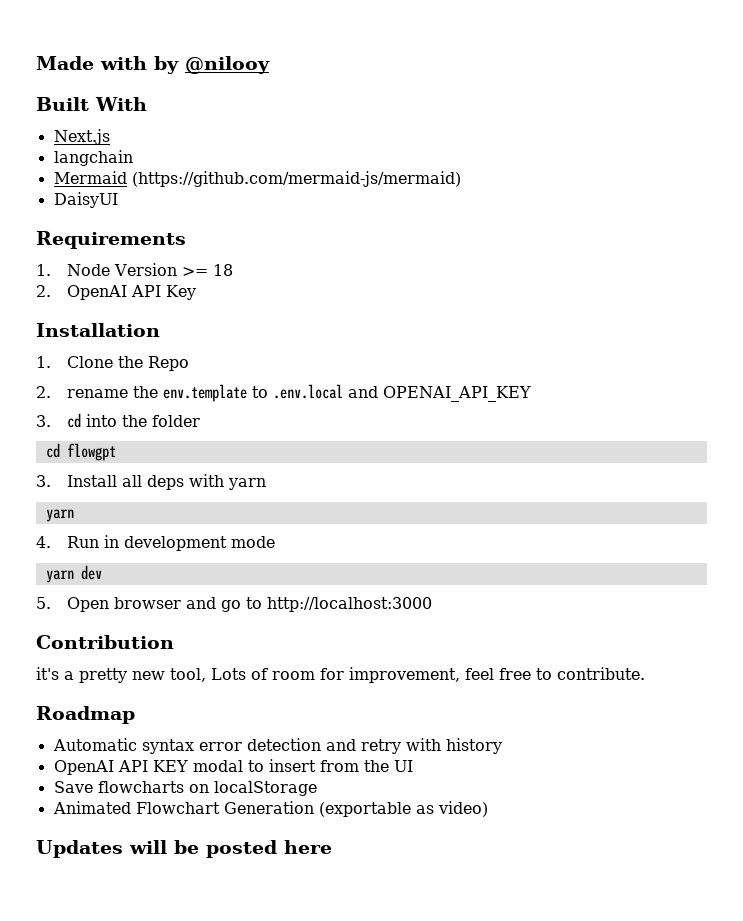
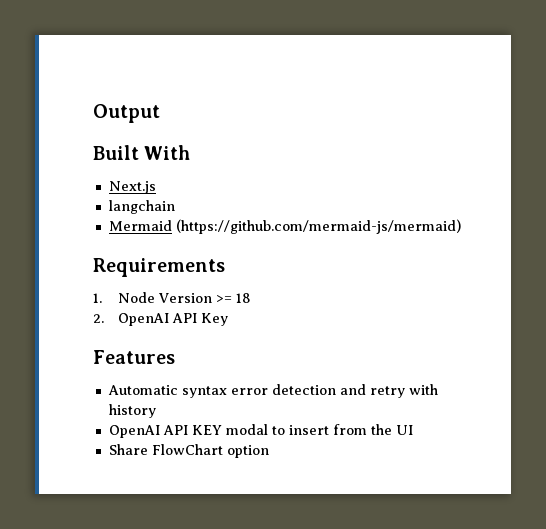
[36,56,270,74] Made with by @nilooy -> [93,104,160,123] Output
[53,192,118,208] // DaisyUI -> (461, 226) none
[36,323,160,337] [36,356,190,371] [36,384,532,402] [36,413,201,428] [45,443,116,461] [36,474,267,490] [45,509,74,522] [36,535,276,551] [45,565,102,583] [36,597,433,612] [36,635,174,649] [36,667,645,683] [36,706,135,724] Installation // 1. Clone the Repo // 2. rename the env.template to .env.local and OPENAI_API_KEY // 3. cd into the folder // cd flowgpt // 3. Install all deps with yarn // yarn // 4. Run in development mode // yarn dev // 5. Open browser and go to http://localhost:3000 // Contribution // it's a pretty new tool, Lots of room for improvement, feel free to contribute. // Roadmap -> [93,350,175,364] Features
[53,781,317,796] [52,801,488,817] [36,840,332,858] Save flowcharts on localStorage // Animated Flowchart Generation (exportable as video) // Updates will be posted here -> [108,444,269,458] Share FlowChart option

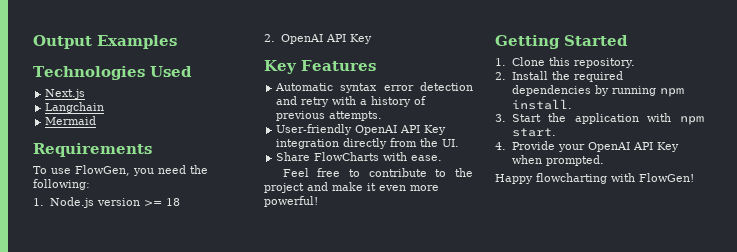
[93,145,191,160] // Built With -> [97,35,177,49] [33,66,192,80] Examples // Technologies Used
[108,200,175,214] langchain -> [45,102,105,113] Langchain
[175,219,461,234] (https://github.com/mermaid-js/mermaid) -> (97, 120) none
[93,292,212,303] // 1. Node Version -> [33,165,208,176] [33,179,90,190] [33,197,140,208] // To use FlowGen, you need the following: // 1. Node.js version
(228, 319) none -> [264,60,297,74] Key
(438, 389) none -> [360,99,368,105] a
[108,424,329,438] // OpenAI API KEY modal to insert -> [414,96,427,105] [276,111,383,121] [276,124,447,135] [276,138,388,149] of previous attempts. // User-friendly OpenAI API Key integration directly
[395,425,413,435] UI -> [442,139,460,147] UI.
[151,444,269,458] FlowChart option -> [314,152,443,161] [282,168,473,177] [264,182,439,193] [264,196,318,207] [495,35,628,49] [495,57,636,68] [495,71,623,82] [511,85,684,97] [511,99,572,110] [495,113,704,125] [511,128,556,137] [495,141,679,152] [511,155,604,166] [495,173,694,184] FlowCharts with ease. // Feel free to contribute to the project and make it even more powerful! // Getting Started // 1. Clone this repository. // 2. Install the required dependencies by running npm install. // 3. Start the application with npm start. // 4. Provide your OpenAI API Key when prompted. // Happy flowcharting with FlowGen!

